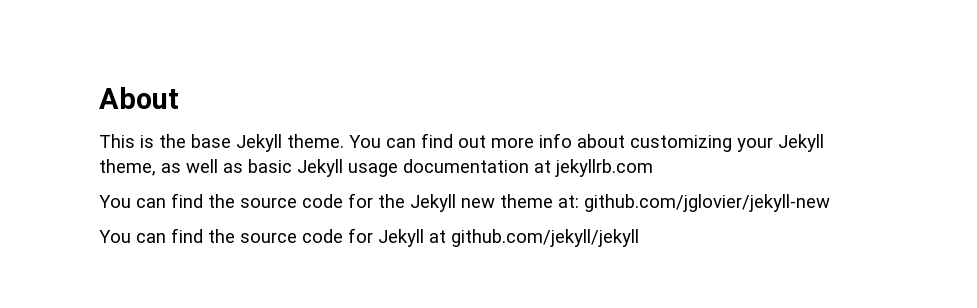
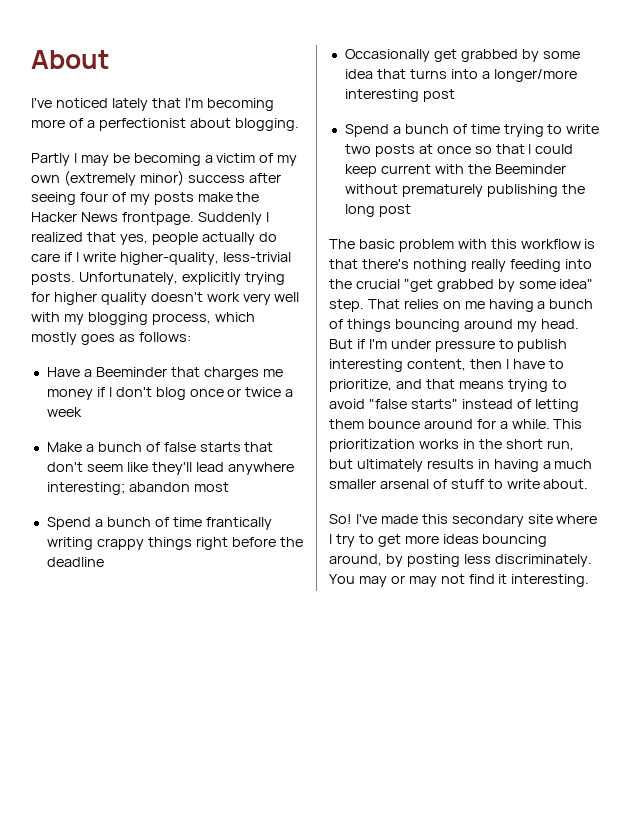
[99,133,824,152] [99,159,653,177] [99,193,830,212] [99,228,639,247] This is the base Jekyll theme. You can find out more info about customizing your Jekyll theme, as well as basic Jekyll usage documentation at jekyllrb.com // You can find the source code for the Jekyll new theme at: github.com/jglovier/jekyll-new // You can find the source code for Jekyll at github.com/jekyll/jekyll -> [31,98,274,111] [31,118,299,131] [31,153,298,166] [31,170,281,186] [31,192,260,205] [31,212,269,225] [31,232,277,245] [31,252,291,265] [31,272,285,285] [31,292,300,305] [31,312,255,325] [31,332,191,345] [46,367,283,380] [46,387,294,400] [46,407,82,417] [46,442,274,452] [46,462,294,475] [46,482,229,495] [46,517,272,530] [46,537,303,550] [46,557,104,567] [344,49,580,62] [344,69,577,82] [344,89,455,102] [344,124,600,137] [344,144,574,157] [344,164,566,177] [344,184,585,197] [344,204,411,217] [329,239,596,252] [329,259,592,272] [329,279,594,292] [329,299,594,312] [329,319,579,332] [329,339,568,352] [329,359,564,372] [329,379,567,392] [329,399,579,412] [329,419,583,429] [329,439,574,452] [329,459,593,472] [329,479,589,489] [329,514,598,527] [329,534,548,547] [329,554,592,567] [329,574,590,587] I've noticed lately that I'm becoming more of a perfectionist about blogging. // Partly I may be becoming a victim of my own (extremely minor) success after seeing four of my posts make the Hacker News frontpage. Suddenly I realized that yes, people actually do care if I write higher-quality, less-trivial posts. Unfortunately, explicitly trying for higher quality doesn't work very well with my blogging process, which mostly goes as follows: // Have a Beeminder that charges me money if I don't blog once or twice a week // Make a bunch of false starts that don't seem like they'll lead anywhere interesting; abandon most // Spend a bunch of time frantically writing crappy things right before the deadline // Occasionally get grabbed by some idea that turns into a longer/more interesting post // Spend a bunch of time trying to write two posts at once so that I could keep current with the Beeminder without prematurely publishing the long post // The basic problem with this workflow is that there's nothing really feeding into the crucial "get grabbed by some idea" step. That relies on me having a bunch of things bouncing around my head. But if I'm under pressure to publish interesting content, then I have to prioritize, and that means trying to avoid "false starts" instead of letting them bounce around for a while. This prioritization works in the short run, but ultimately results in having a much smaller arsenal of stuff to write about. // So! I've made this secondary site where I try to get more ideas bouncing around, by posting less discriminately. You may or may not find it interesting.

